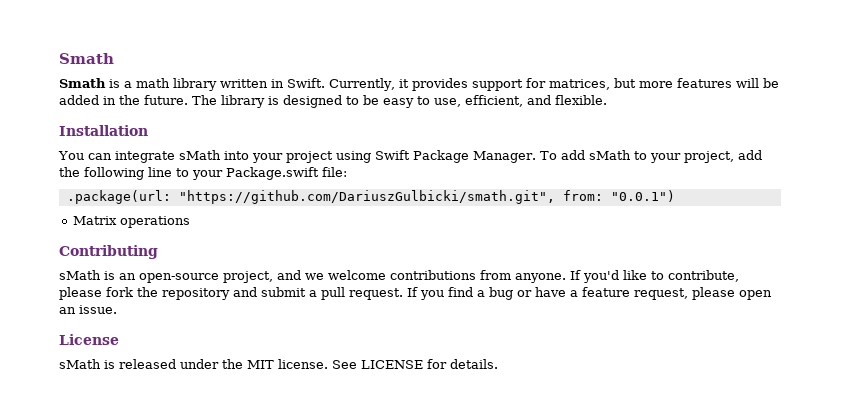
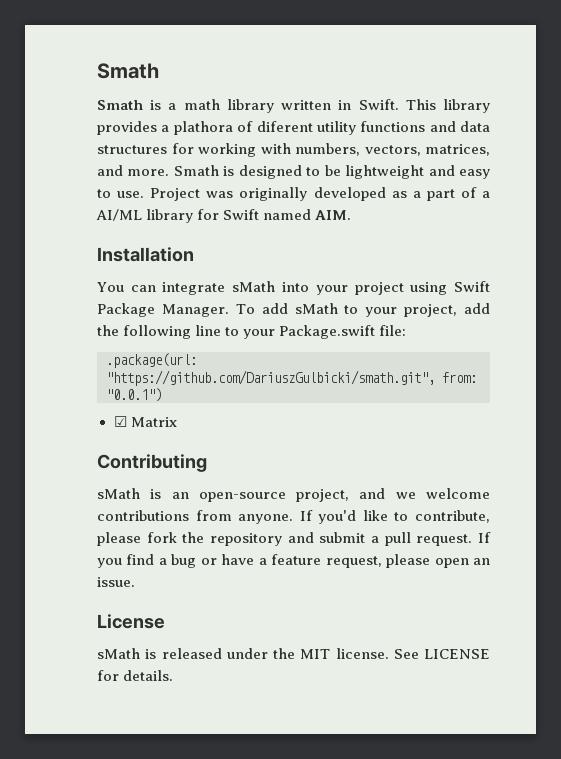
[329,78,779,91] [59,95,607,108] Currently, it provides support for matrices, but more features will be added in the future. The library is designed to be easy to use, efficient, and flexible. -> [405,99,491,113] [97,121,490,135] [97,143,490,157] [97,165,491,179] [97,187,491,201] [96,209,352,223] This library provides a plathora of diferent utility functions and data structures for working with numbers, vectors, matrices, and more. Smath is designed to be lightweight and easy to use. Project was originally developed as a part of a AI/ML library for Swift named AIM.
(675, 196) none -> [113,416,127,427] ☑
[119,216,190,228] operations -> (177, 422) none

